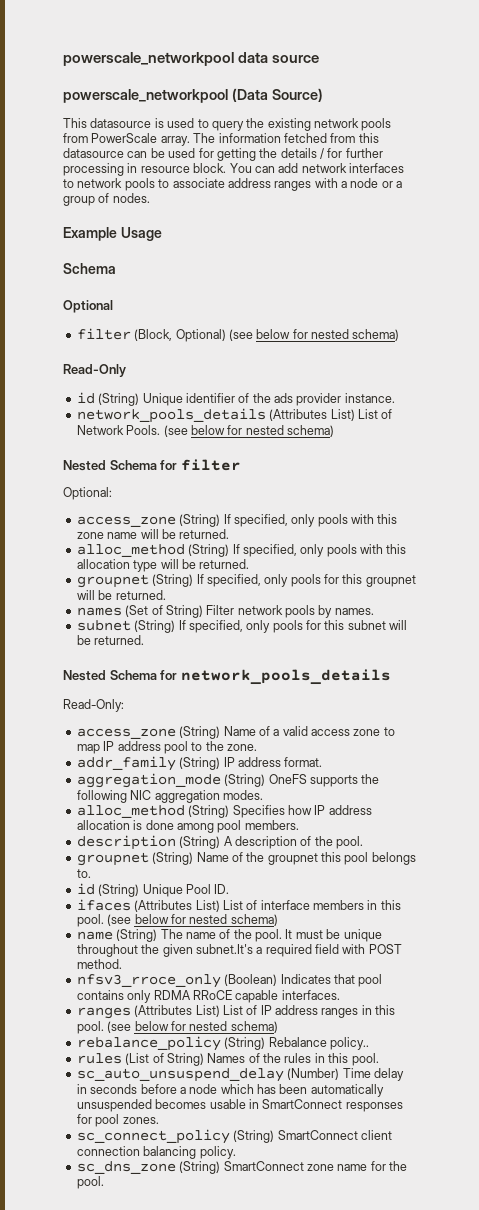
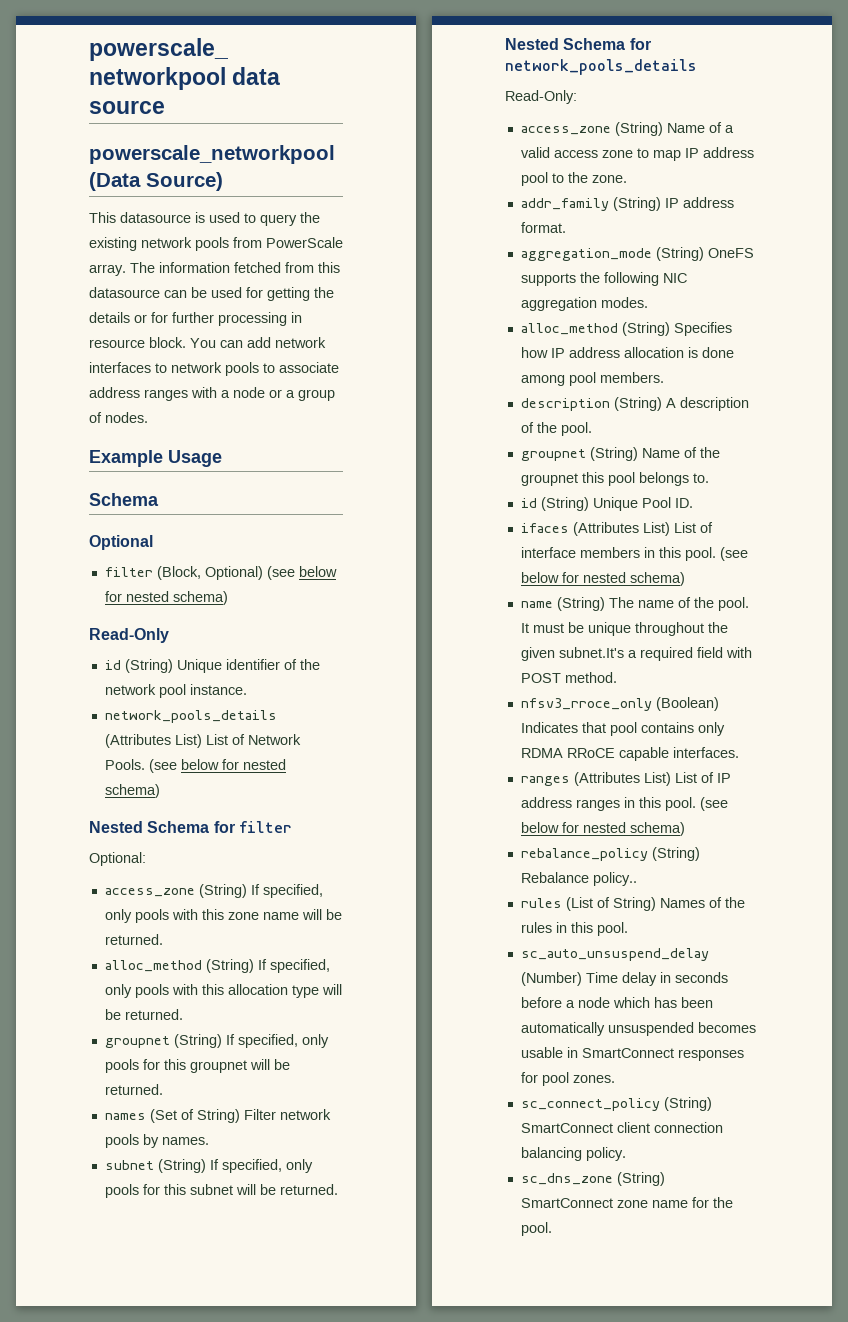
[320,148,324,159] / -> [134,314,147,323] or
[274,393,342,406] ads provider -> [104,684,186,698] network pool

